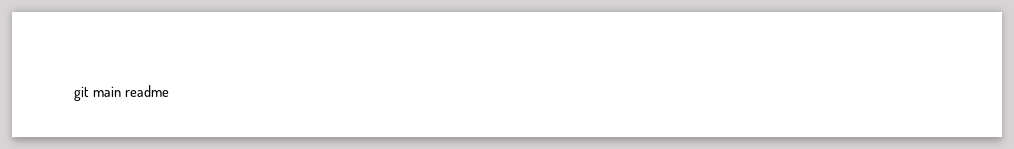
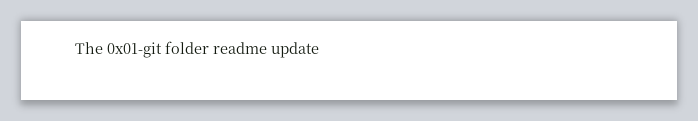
[74,85,169,101] git main readme -> [75,41,319,58] The 0x01-git folder readme update

